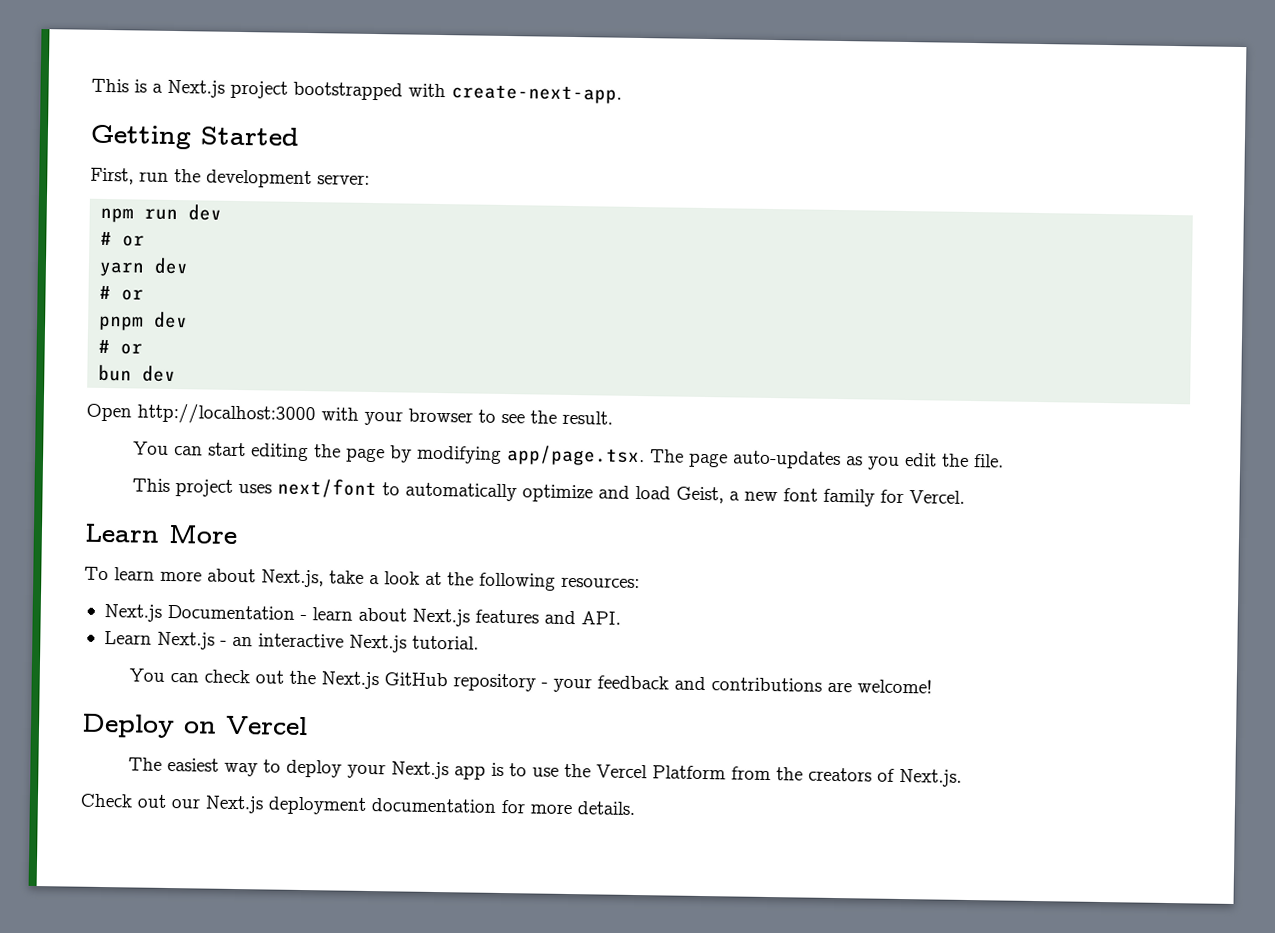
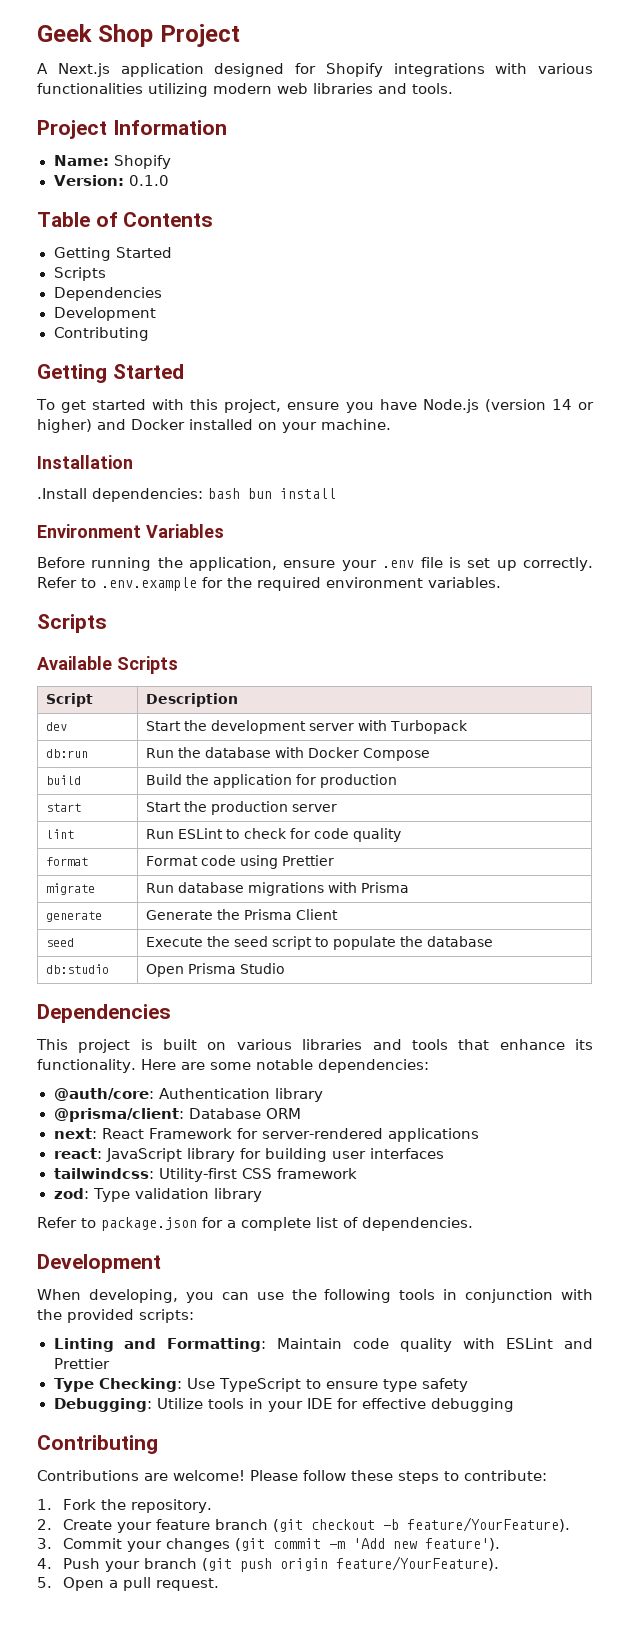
[91,78,622,104] [90,124,300,150] [90,167,370,189] [100,204,223,223] [100,231,146,247] [99,257,190,277] [99,285,145,301] [98,311,189,331] [98,339,144,355] [98,364,177,383] [86,402,613,426] [132,441,1004,470] [131,478,965,507] [84,523,238,544] [84,566,640,591] [103,604,621,627] [103,631,479,653] [128,668,932,694] [81,713,308,739] [127,757,962,787] [80,793,635,815] This is a Next.js project bootstrapped with create-next-app. // Getting Started // First, run the development server: // npm run dev // # or // yarn dev // # or // pnpm dev // # or // bun dev // Open http://localhost:3000 with your browser to see the result. // You can start editing the page by modifying app/page.tsx. The page auto-updates as you edit the file. // This project uses next/font to automatically optimize and load Geist, a new font family for Vercel. // Learn More // To learn more about Next.js, take a look at the following resources: // Next.js Documentation - learn about Next.js features and API. // Learn Next.js - an interactive Next.js tutorial. // You can check out the Next.js GitHub repository - your feedback and contributions are welcome! // Deploy on Vercel // The easiest way to deploy your Next.js app is to use the Vercel Platform from the creators of Next.js. // Check out our Next.js deployment documentation for more details. -> [37,24,240,47] [37,63,593,77] [37,83,453,97] [37,120,227,139] [53,155,171,169] [53,175,169,186] [37,212,214,227] [53,247,172,261] [53,267,106,281] [53,287,162,301] [53,307,156,321] [53,327,149,341] [37,364,184,383] [36,399,594,413] [37,419,391,433] [37,455,133,469] [37,488,336,502] [37,524,224,538] [37,557,594,571] [37,577,501,591] [37,614,107,633] [37,656,178,674] [46,693,94,707] [146,693,239,707] [46,722,68,731] [146,720,469,734] [46,749,89,758] [146,747,431,761] [46,775,82,785] [146,774,398,788] [46,803,82,812] [146,801,338,815] [46,829,75,839] [146,828,402,842] [46,857,89,866] [146,855,335,869] [46,883,96,895] [146,882,410,896] [46,911,103,922] [146,909,339,920] [46,938,75,947] [146,936,494,950] [46,964,110,974] [146,963,286,977] [37,1004,171,1023] [36,1039,594,1053] [37,1059,429,1073] [53,1088,323,1102] [53,1108,301,1122] [53,1128,480,1142] [53,1148,444,1162] [53,1168,357,1182] [53,1188,263,1202] [37,1217,473,1231] [37,1254,161,1273] [37,1289,593,1303] [37,1309,194,1323] [53,1338,593,1352] [53,1358,110,1369] [53,1378,469,1392] [53,1398,514,1412] [37,1435,158,1454] [37,1470,547,1484] [37,1499,213,1513] [37,1517,571,1533] [37,1538,501,1552] [37,1556,500,1572] [37,1577,220,1591] Geek Shop Project // A Next.js application designed for Shopify integrations with various functionalities utilizing modern web libraries and tools. // Project Information // Name: Shopify // Version: 0.1.0 // Table of Contents // Getting Started // Scripts // Dependencies // Development // Contributing // Getting Started // To get started with this project, ensure you have Node.js (version 14 or higher) and Docker installed on your machine. // Installation // .Install dependencies: bash bun install // Environment Variables // Before running the application, ensure your .env file is set up correctly. Refer to .env.example for the required environment variables. // Scripts // Available Scripts // Script | Description // dev | Start the development server with Turbopack // db:run | Run the database with Docker Compose // build | Build the application for production // start | Start the production server // lint | Run ESLint to check for code quality // format | Format code using Prettier // migrate | Run database migrations with Prisma // generate | Generate the Prisma Client // seed | Execute the seed script to populate the database // db:studio | Open Prisma Studio // Dependencies // This project is built on various libraries and tools that enhance its functionality. Here are some notable dependencies: // @auth/core: Authentication library // @prisma/client: Database ORM // next: React Framework for server-rendered applications // react: JavaScript library for building user interfaces // tailwindcss: Utility-first CSS framework // zod: Type validation library // Refer to package.json for a complete list of dependencies. // Development // When developing, you can use the following tools in conjunction with the provided scripts: // Linting and Formatting: Maintain code quality with ESLint and Prettier // Type Checking: Use TypeScript to ensure type safety // Debugging: Utilize tools in your IDE for effective debugging // Contributing // Contributions are welcome! Please follow these steps to contribute: // 1. Fork the repository. // 2. Create your feature branch (git checkout -b feature/YourFeature). // 3. Commit your changes (git commit -m 'Add new feature'). // 4. Push your branch (git push origin feature/YourFeature). // 5. Open a pull request.

